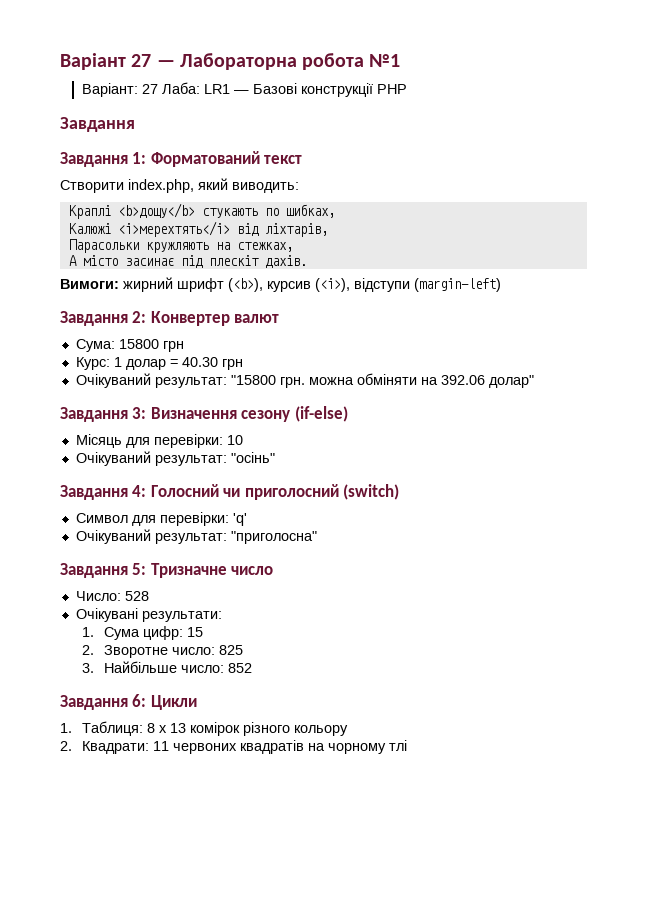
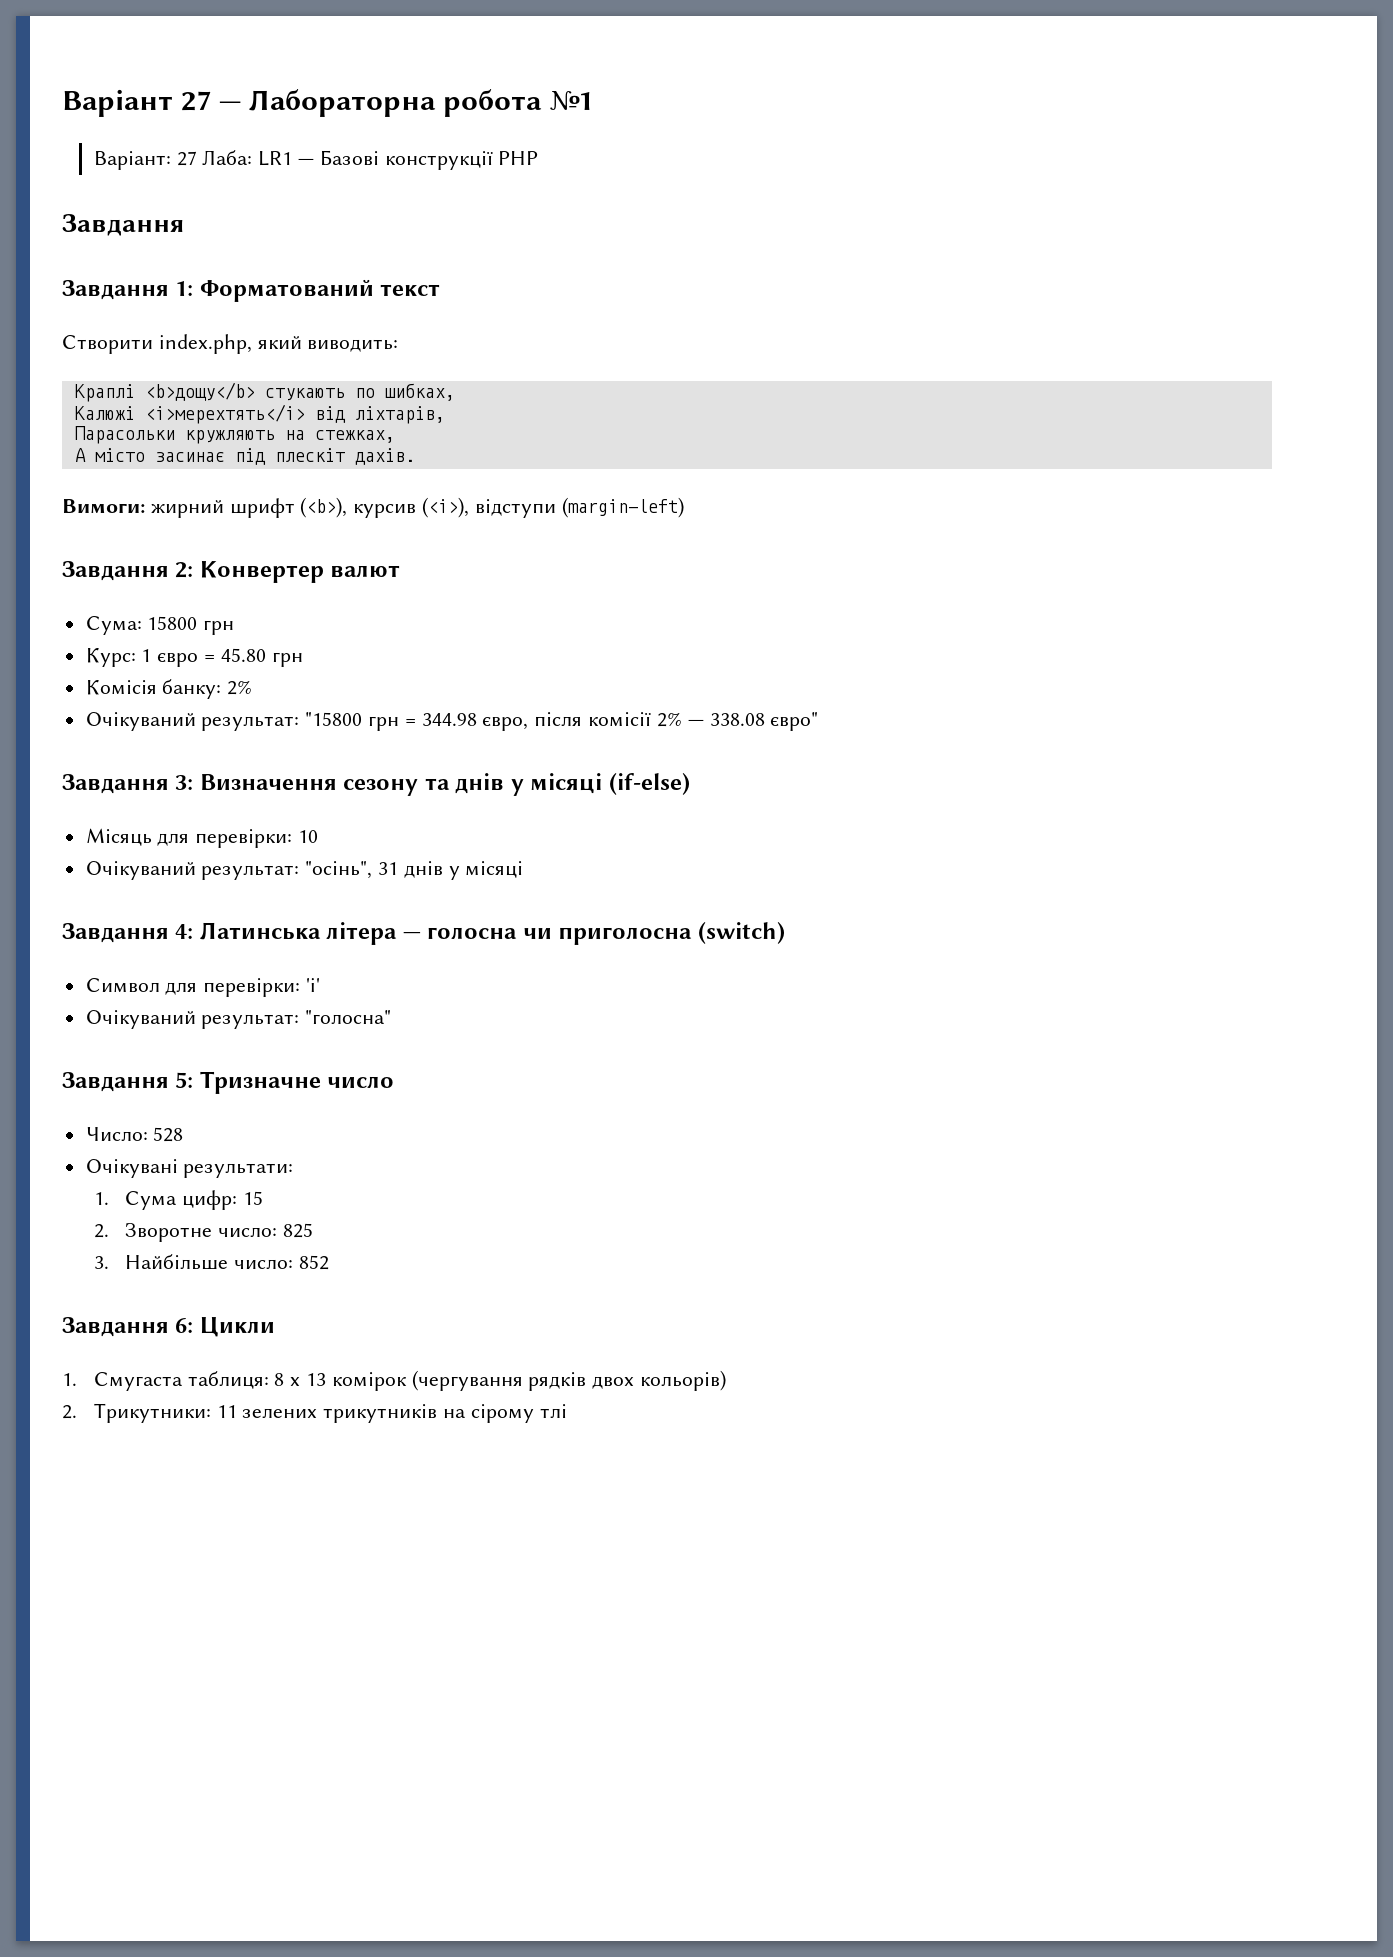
[125,357,243,370] [75,373,534,388] долар = 40.30 грн // Очікуваний результат: "15800 грн. можна обміняти на 392.06 долар" -> [157,648,303,667] [85,679,253,699] [85,712,819,731] євро = 45.80 грн // Комісія банку: 2% // Очікуваний результат: "15800 грн = 344.98 євро, після комісії 2% — 338.08 євро"
(291, 416) none -> [424,773,603,796] та днів у місяці
[230,452,275,463] [60,484,339,500] "осінь" // Завдання 4: Голосний чи приголосний -> [305,861,524,880] [62,922,693,945] "осінь", 31 днів у місяці // Завдання 4: Латинська літера — голосна чи приголосна
[232,513,247,526] [75,529,317,544] 'q' // Очікуваний результат: "приголосна" -> [306,978,321,992] [85,1010,392,1029] 'i' // Очікуваний результат: "голосна"
[81,721,143,736] Таблиця: -> [93,1371,269,1391] Смугаста таблиця:
[242,722,348,736] [60,740,386,754] різного кольору // 2. Квадрати: 11 червоних квадратів на чорному -> [411,1370,726,1391] [62,1403,534,1423] (чергування рядків двох кольорів) // 2. Трикутники: 11 зелених трикутників на сірому

